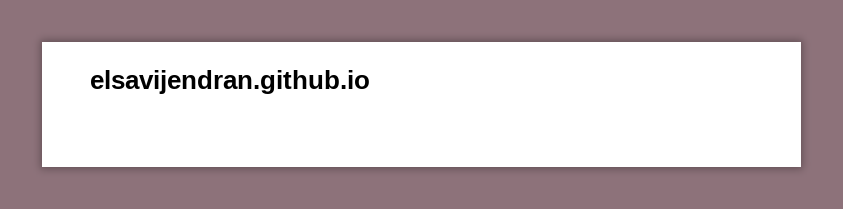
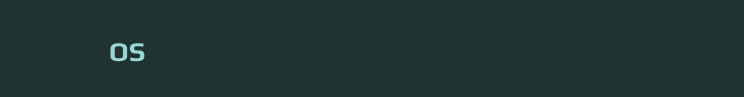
[90,70,370,94] elsavijendran.github.io -> [109,43,145,62] OS

